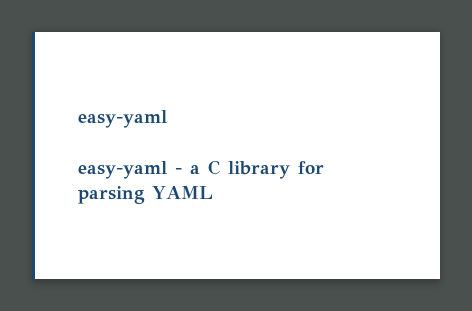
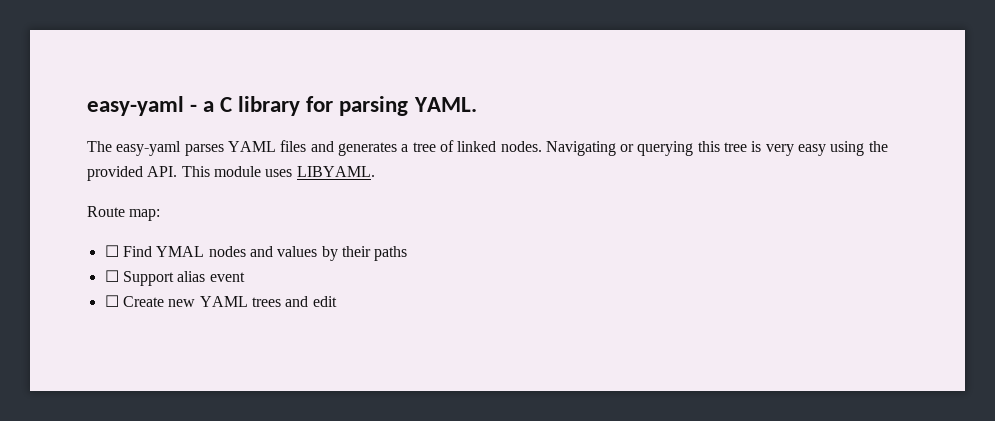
[78,110,167,128] [78,161,167,179] easy-yaml // easy-yaml -> [87,96,184,116] easy-yaml
[152,186,213,199] YAML -> [413,97,477,112] [87,140,888,156] [87,166,375,181] [87,206,161,221] [104,245,408,261] [104,270,245,286] [104,295,337,307] YAML. // The easy-yaml parses YAML files and generates a tree of linked nodes. Navigating or querying this tree is very easy using the provided API. This module uses LIBYAML. // Route map: // ☐ Find YMAL nodes and values by their paths // ☐ Support alias event // ☐ Create new YAML trees and edit

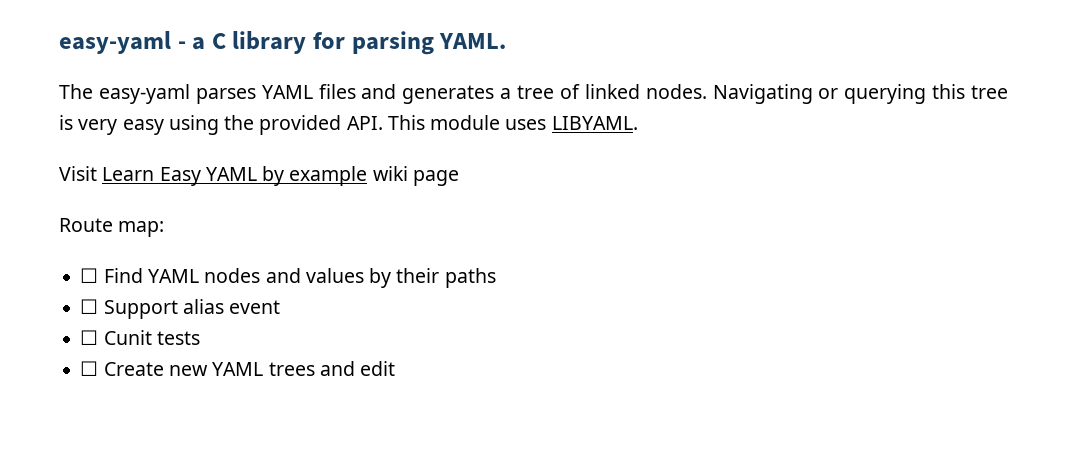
(375, 171) none -> [59,166,459,186] // Visit Learn Easy YAML by example wiki page
[156,246,205,257] YMAL -> [147,269,199,283] YAML
(245, 277) none -> [80,330,200,345] // ☐ Cunit tests

